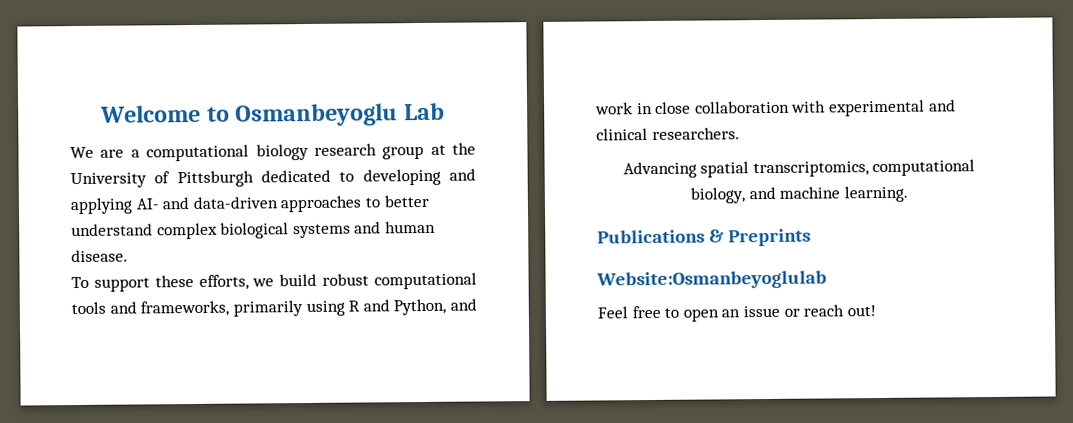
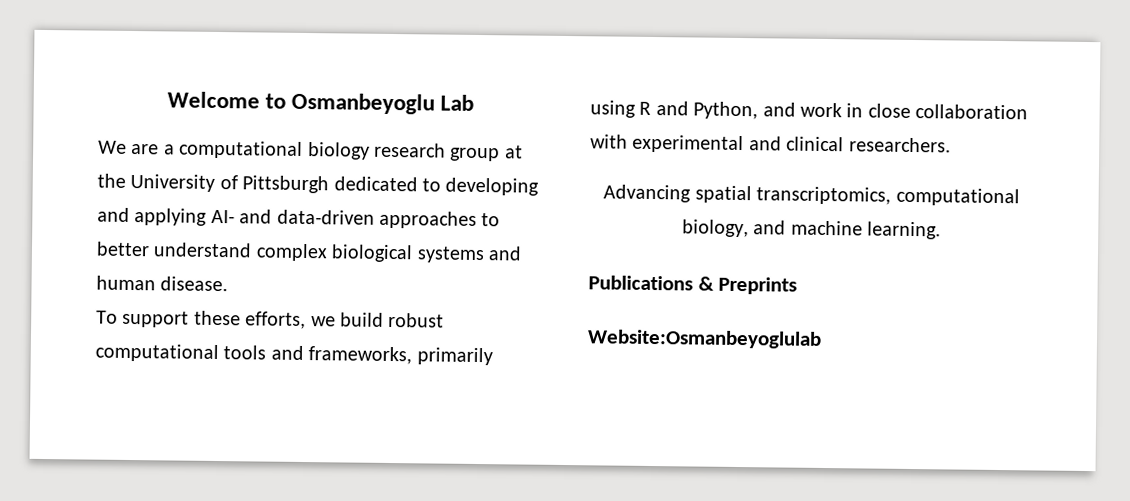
[597,304,876,322] // Feel free to open an issue or reach out! -> (822, 339) none

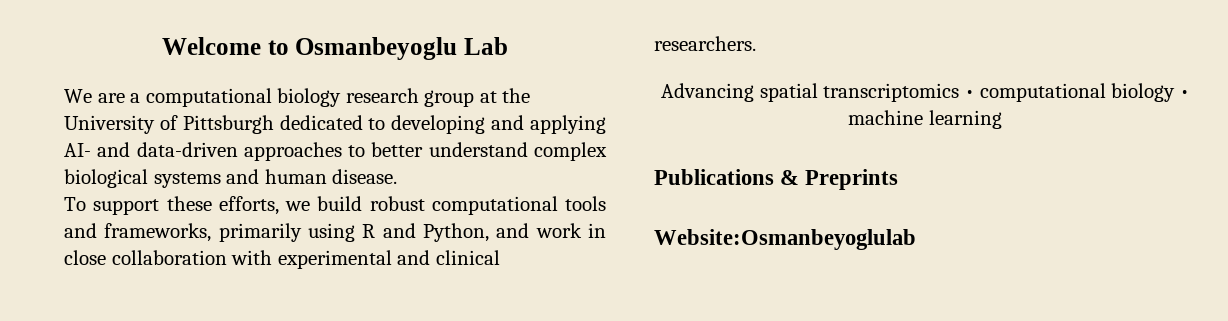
[756,186,1020,207] [681,219,942,240] transcriptomics, computational biology, and machine learning. -> [823,83,1189,102] [848,110,1002,129] transcriptomics • computational biology • machine learning

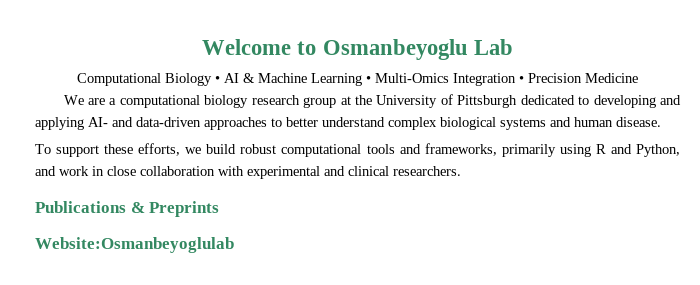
(509, 46) none -> [77,73,638,86] // Computational Biology • AI & Machine Learning • Multi-Omics Integration • Precision Medicine
[661,83,1189,102] [848,110,1002,129] // Advancing spatial transcriptomics • computational biology • machine learning -> (461, 171) none

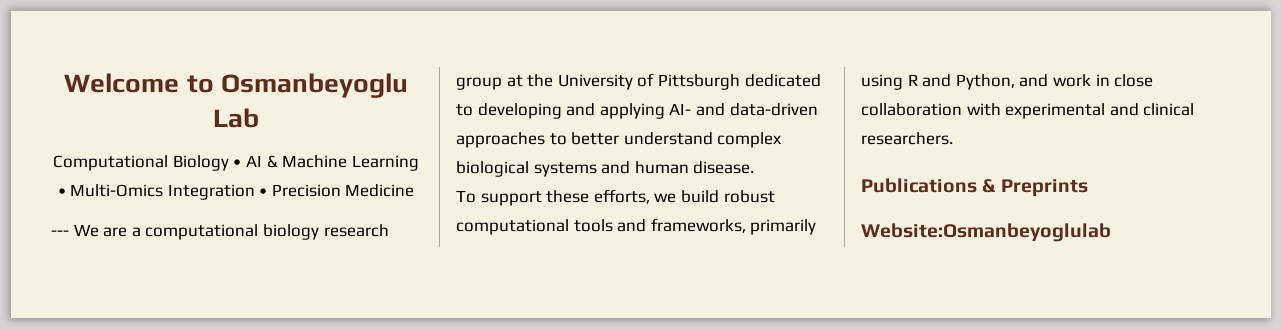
(638, 78) none -> [51,230,69,236] ---

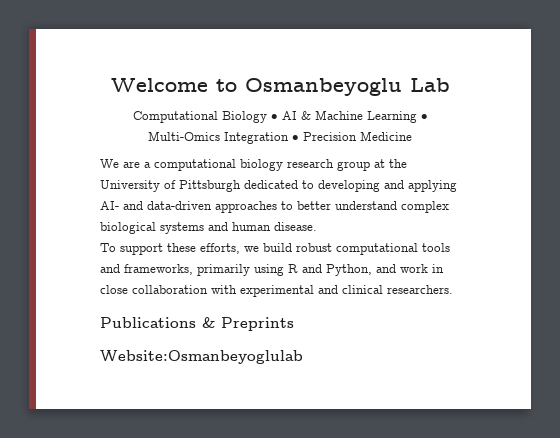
[51,230,69,236] --- -> (412, 136) none

